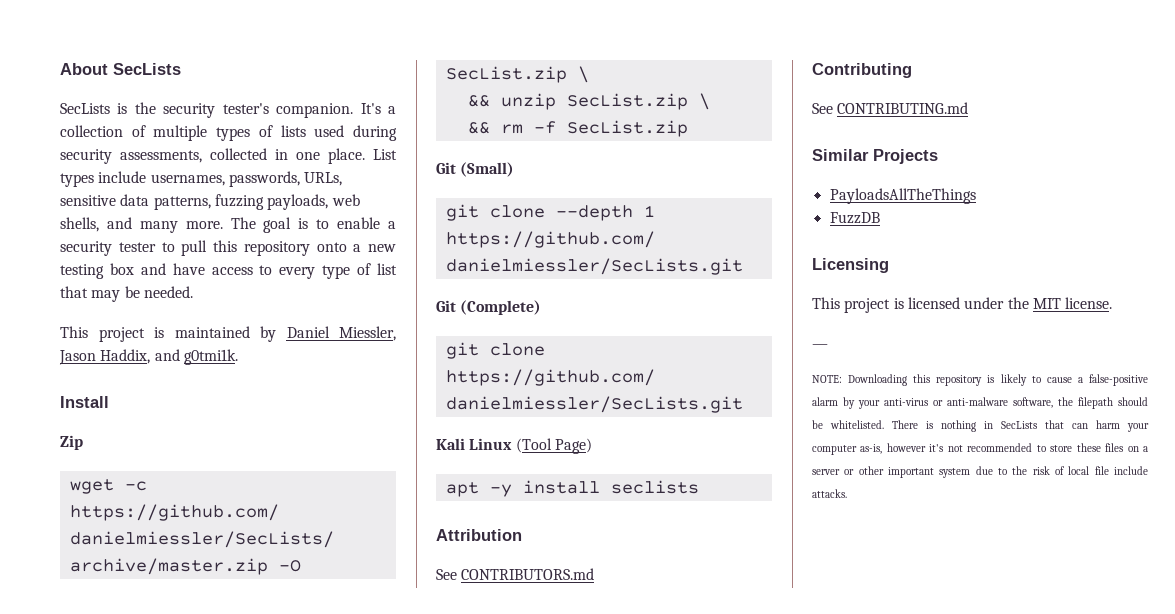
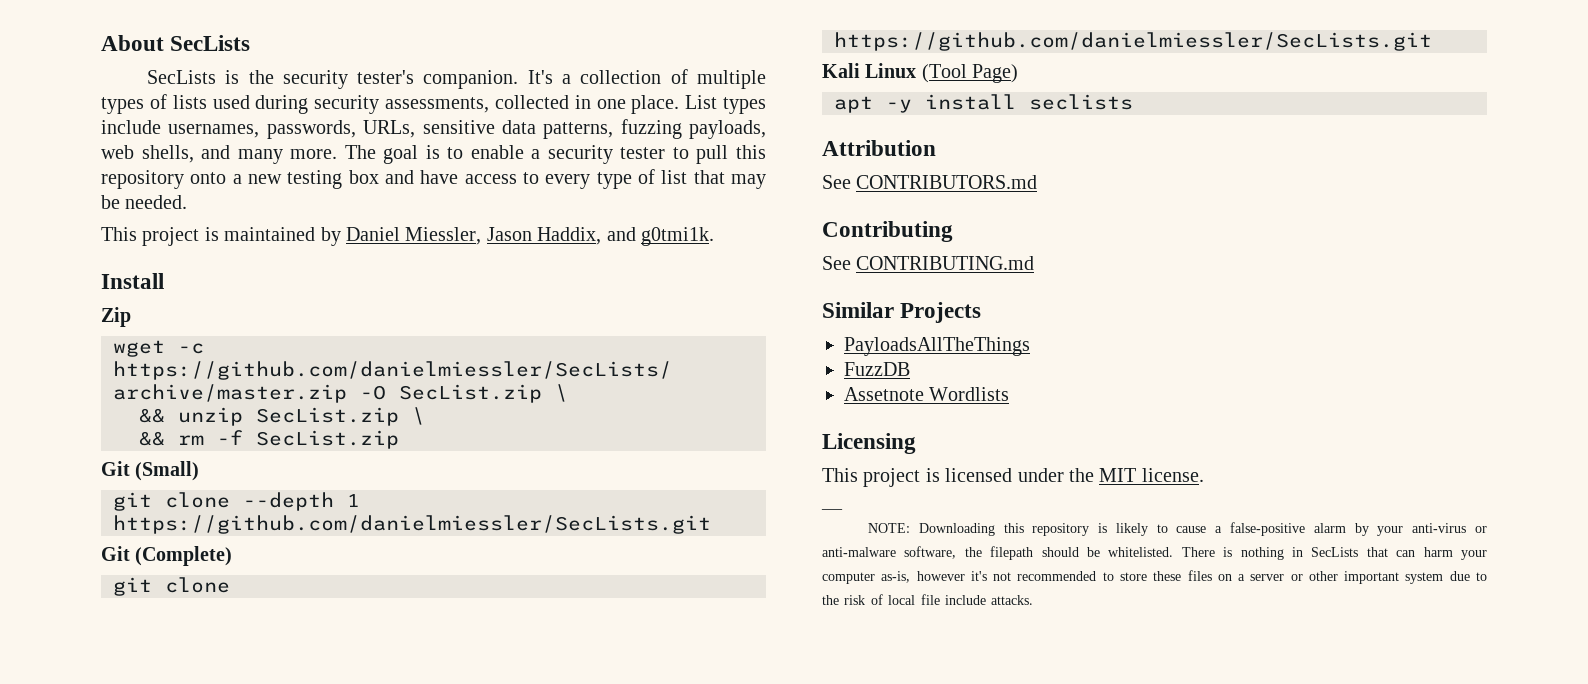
(880, 218) none -> [844,387,1010,401] // Assetnote Wordlists

